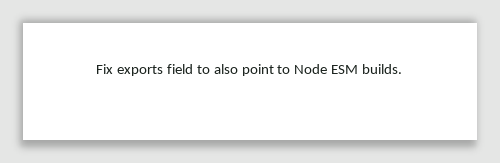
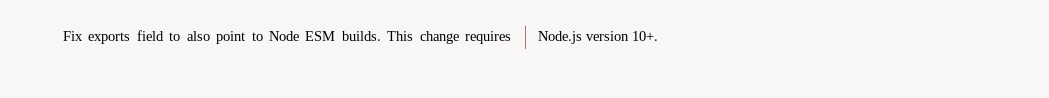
(403, 69) none -> [387,31,658,44] This change requires Node.js version 10+.

